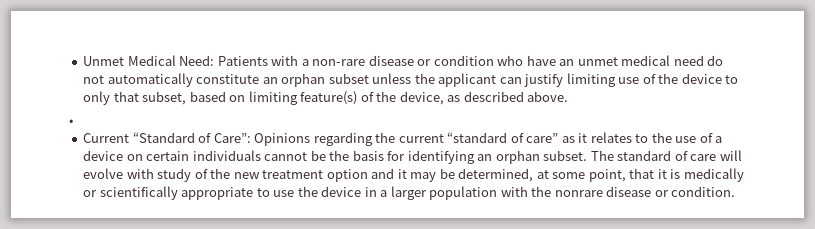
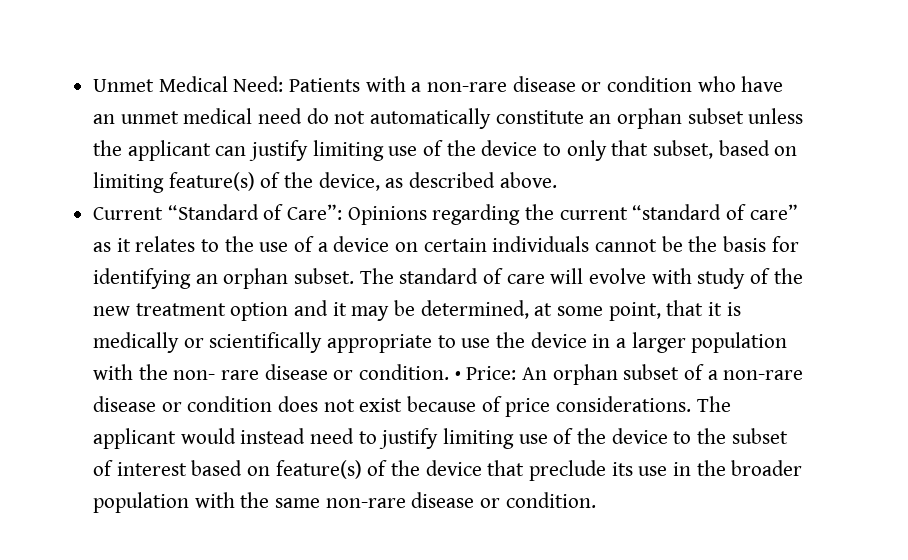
[69,119,73,125] // • -> (557, 180) none
[554,186,736,197] nonrare disease or condition. -> [173,364,804,385] [93,396,731,417] [93,428,788,449] [93,460,803,481] [93,492,596,513] non- rare disease or condition. • Price: An orphan subset of a non-rare disease or condition does not exist because of price considerations. The applicant would instead need to justify limiting use of the device to the subset of interest based on feature(s) of the device that preclude its use in the broader population with the same non-rare disease or condition.

